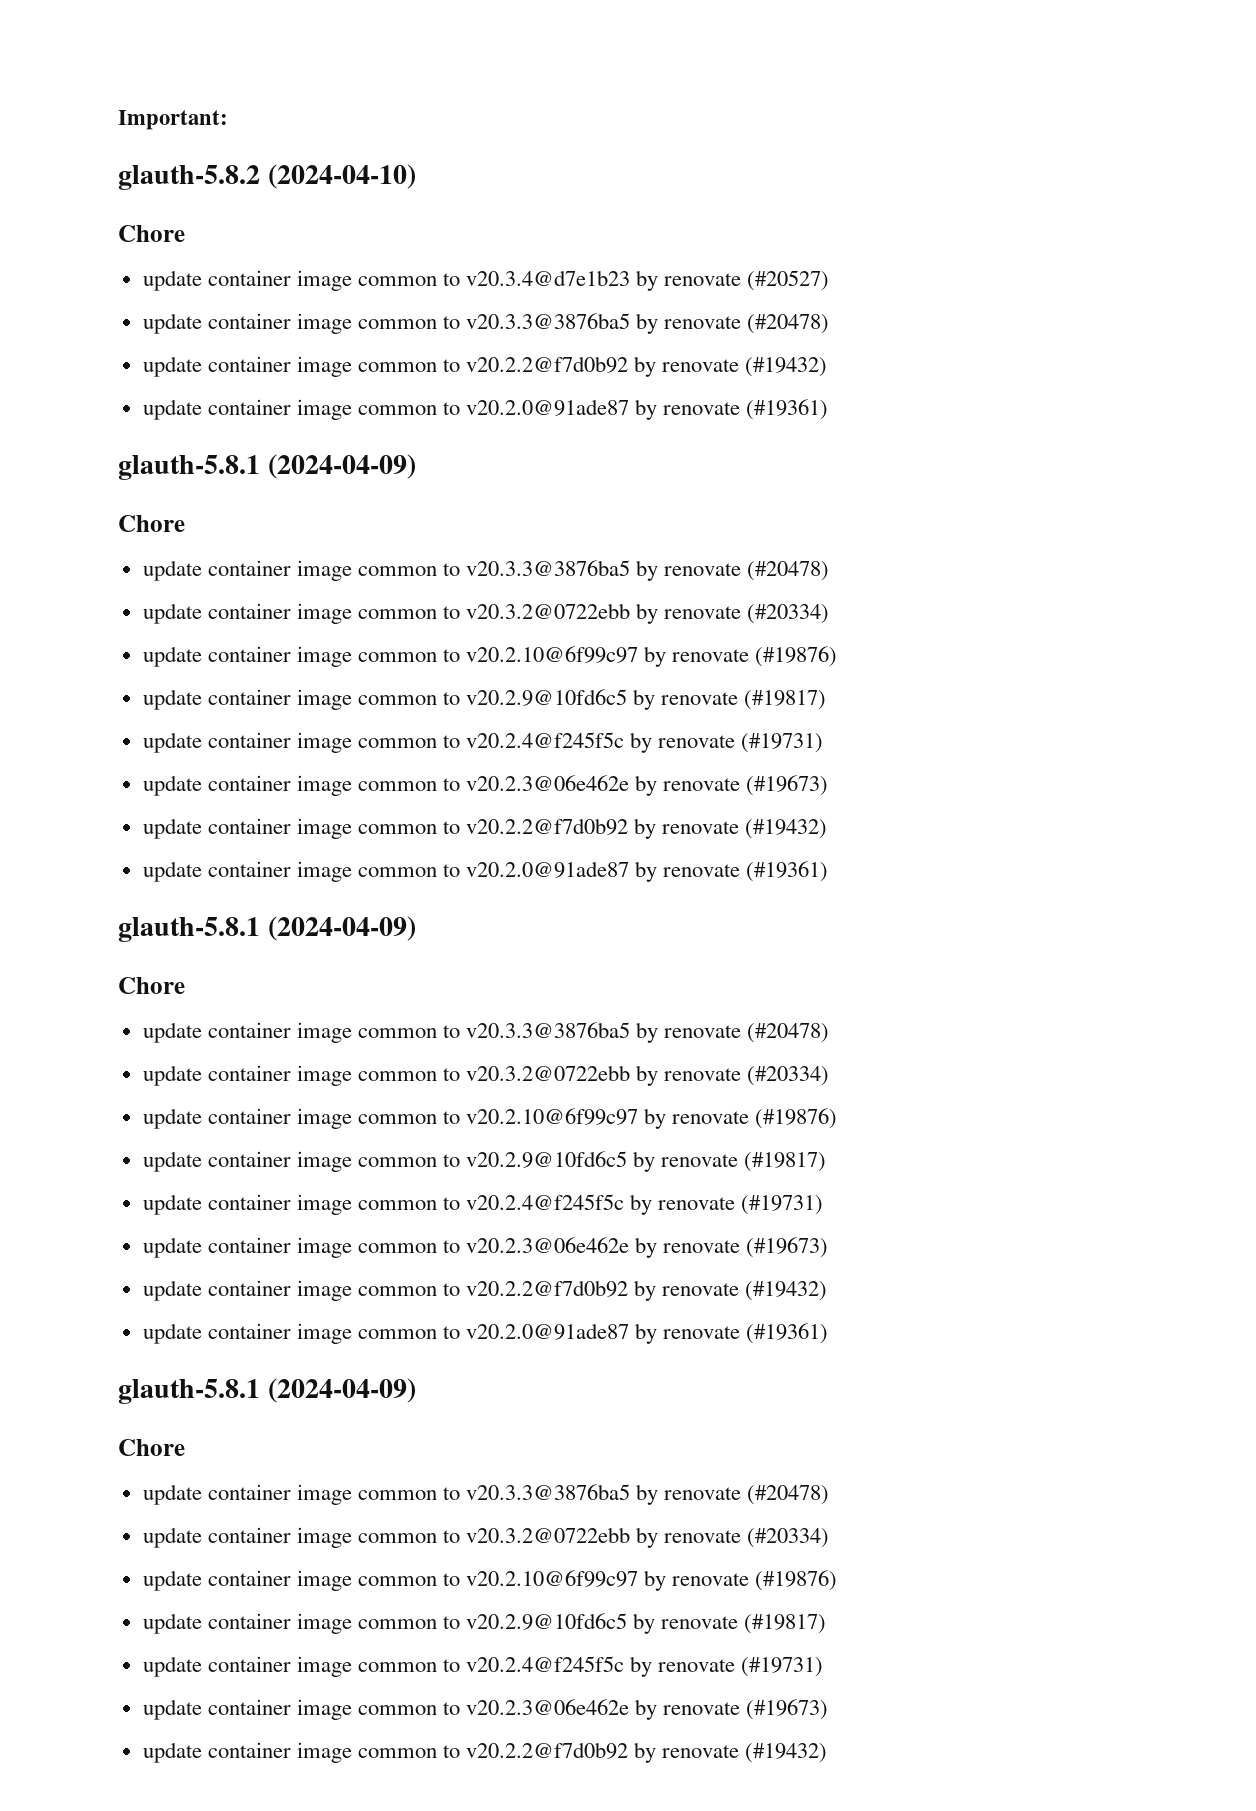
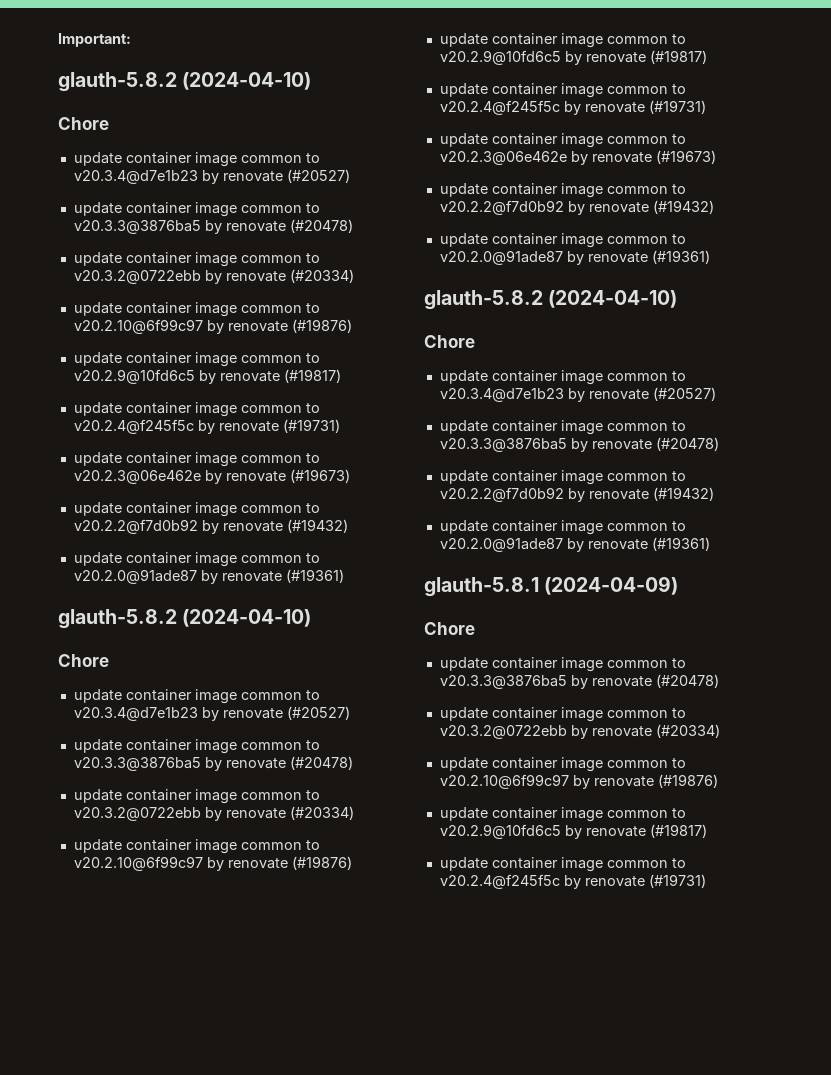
(830, 324) none -> [73,252,320,267] [73,269,354,284] [73,302,320,317] [73,319,352,334] [73,352,320,367] [73,369,341,384] [73,402,320,417] [73,419,340,434] [73,452,320,467] [73,469,350,484] [73,502,320,517] [73,519,348,534] [73,552,320,567] [73,569,344,584] [58,609,312,629] [58,654,109,667] [73,689,320,704] [73,706,350,721] [73,739,320,754] [73,756,353,771] [73,789,320,804] [73,806,354,821] [73,839,320,854] [73,856,352,871] [439,33,686,48] [439,50,707,65] [439,83,686,98] [439,100,706,115] [439,133,686,148] [439,150,716,165] [439,183,686,198] [439,200,714,215] [439,233,686,248] [439,250,710,265] [424,290,678,310] [424,335,475,348] [439,370,686,385] [439,387,716,402] [439,420,686,435] [439,437,719,452] // update container image common to v20.3.2@0722ebb by renovate (#20334) // update container image common to v20.2.10@6f99c97 by renovate (#19876) // update container image common to v20.2.9@10fd6c5 by renovate (#19817) // update container image common to v20.2.4@f245f5c by renovate (#19731) // update container image common to v20.2.3@06e462e by renovate (#19673) // update container image common to v20.2.2@f7d0b92 by renovate (#19432) // update container image common to v20.2.0@91ade87 by renovate (#19361) // glauth-5.8.2 (2024-04-10) // Chore // update container image common to v20.3.4@d7e1b23 by renovate (#20527) // update container image common to v20.3.3@3876ba5 by renovate (#20478) // update container image common to v20.3.2@0722ebb by renovate (#20334) // update container image common to v20.2.10@6f99c97 by renovate (#19876) // update container image common to v20.2.9@10fd6c5 by renovate (#19817) // update container image common to v20.2.4@f245f5c by renovate (#19731) // update container image common to v20.2.3@06e462e by renovate (#19673) // update container image common to v20.2.2@f7d0b92 by renovate (#19432) // update container image common to v20.2.0@91ade87 by renovate (#19361) // glauth-5.8.2 (2024-04-10) // Chore // update container image common to v20.3.4@d7e1b23 by renovate (#20527) // update container image common to v20.3.3@3876ba5 by renovate (#20478)
[142,775,829,796] [142,818,828,839] [142,861,829,882] [118,916,416,942] [118,977,185,994] [142,1022,830,1043] [142,1065,830,1086] [142,1108,838,1129] [142,1151,827,1172] [142,1194,824,1215] [142,1237,829,1258] [142,1280,828,1301] [142,1323,829,1344] [118,1378,416,1404] [118,1439,185,1456] [142,1484,830,1505] [142,1527,830,1548] [142,1570,838,1591] [142,1613,827,1634] [142,1656,824,1677] [142,1699,829,1720] [142,1742,828,1763] // update container image common to v20.2.3@06e462e by renovate (#19673) // update container image common to v20.2.2@f7d0b92 by renovate (#19432) // update container image common to v20.2.0@91ade87 by renovate (#19361) // glauth-5.8.1 (2024-04-09) // Chore // update container image common to v20.3.3@3876ba5 by renovate (#20478) // update container image common to v20.3.2@0722ebb by renovate (#20334) // update container image common to v20.2.10@6f99c97 by renovate (#19876) // update container image common to v20.2.9@10fd6c5 by renovate (#19817) // update container image common to v20.2.4@f245f5c by renovate (#19731) // update container image common to v20.2.3@06e462e by renovate (#19673) // update container image common to v20.2.2@f7d0b92 by renovate (#19432) // update container image common to v20.2.0@91ade87 by renovate (#19361) // glauth-5.8.1 (2024-04-09) // Chore // update container image common to v20.3.3@3876ba5 by renovate (#20478) // update container image common to v20.3.2@0722ebb by renovate (#20334) // update container image common to v20.2.10@6f99c97 by renovate (#19876) // update container image common to v20.2.9@10fd6c5 by renovate (#19817) // update container image common to v20.2.4@f245f5c by renovate (#19731) // update container image common to v20.2.3@06e462e by renovate (#19673) // update container image common to v20.2.2@f7d0b92 by renovate (#19432) -> (706, 881) none

